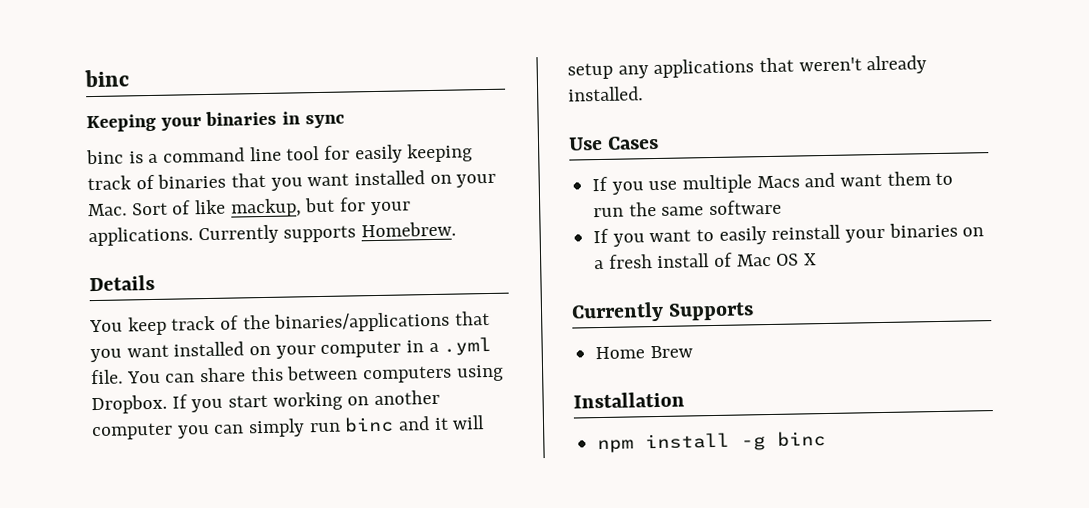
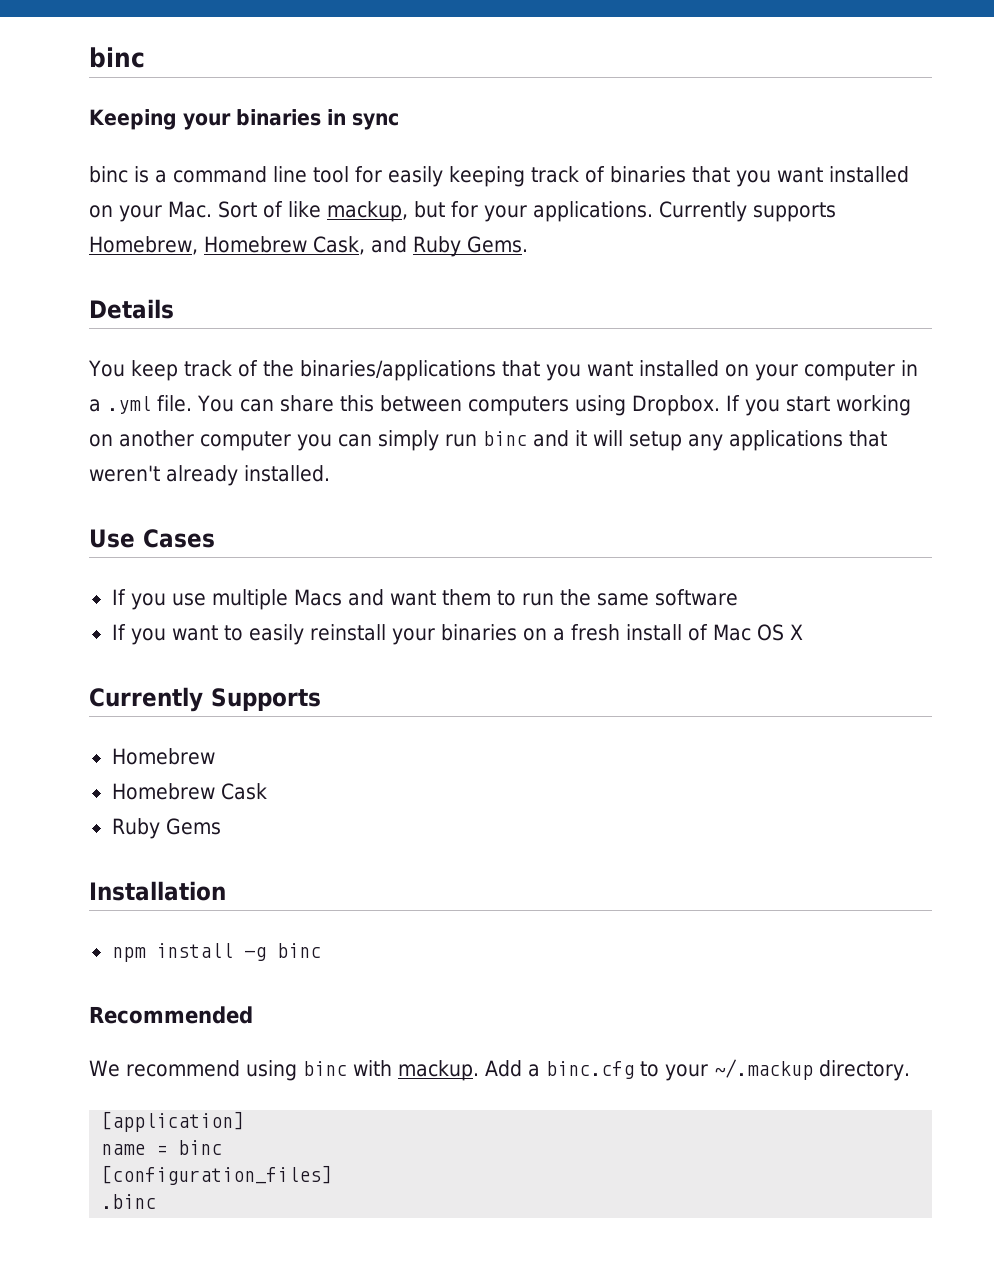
[361,221,457,238] Homebrew. -> [89,236,528,257] Homebrew, Homebrew Cask, and Ruby Gems.
[595,345,693,360] Home Brew -> [111,748,215,765] [111,783,267,800] [111,818,221,839] Homebrew // Homebrew Cask // Ruby Gems
(827, 439) none -> [89,1006,253,1024] [89,1059,910,1081] [101,1111,245,1132] [101,1140,223,1155] [101,1165,333,1185] [101,1194,157,1209] // Recommended // We recommend using binc with mackup. Add a binc.cfg to your ~/.mackup directory. // [application] // name = binc // [configuration_files] // .binc

